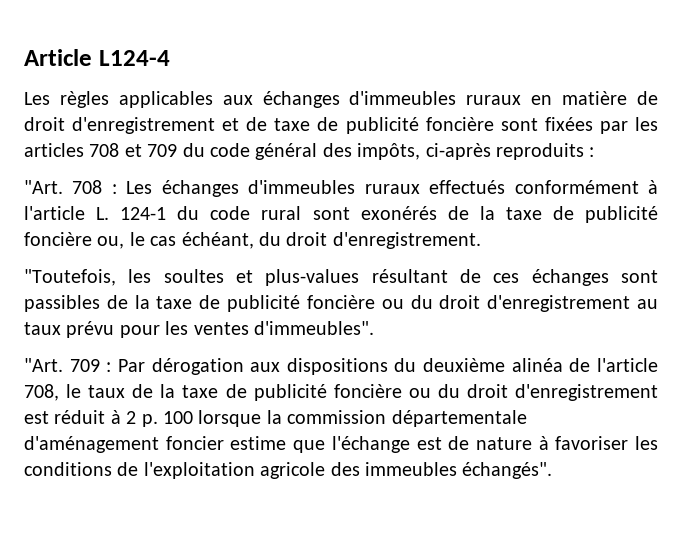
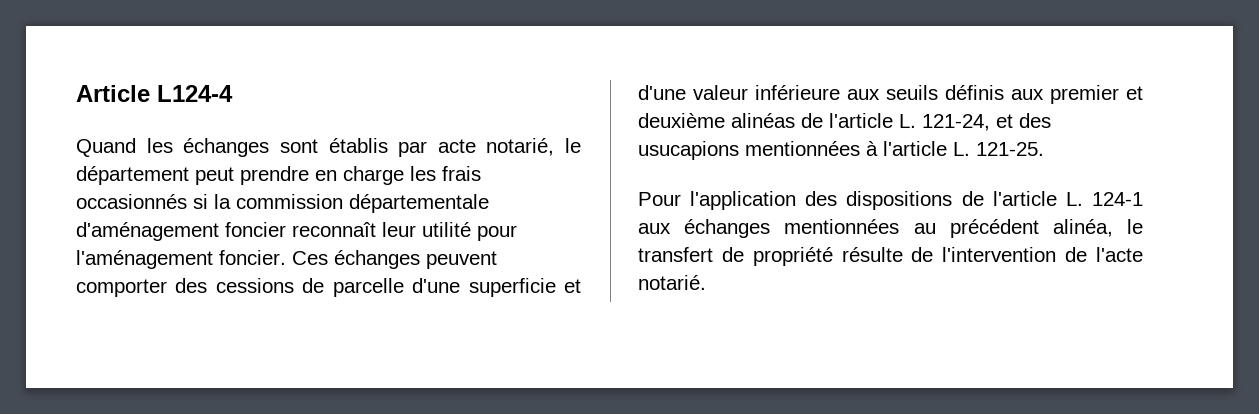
[24,91,659,108] [24,117,659,134] [24,143,595,160] [24,180,659,197] [24,206,658,223] [24,232,481,249] [24,269,658,286] [24,295,658,312] [24,321,374,338] [24,358,658,375] [24,384,658,401] [24,410,262,427] Les règles applicables aux échanges d'immeubles ruraux en matière de droit d'enregistrement et de taxe de publicité foncière sont fixées par les articles 708 et 709 du code général des impôts, ci-après reproduits : // "Art. 708 : Les échanges d'immeubles ruraux effectués conformément à l'article L. 124-1 du code rural sont exonérés de la taxe de publicité foncière ou, le cas échéant, du droit d'enregistrement. // "Toutefois, les soultes et plus-values résultant de ces échanges sont passibles de la taxe de publicité foncière ou du droit d'enregistrement au taux prévu pour les ventes d'immeubles". // "Art. 709 : Par dérogation aux dispositions du deuxième alinéa de l'article 708, le taux de la taxe de publicité foncière ou du droit d'enregistrement est réduit à 2 p. 100 lorsque -> [76,138,581,157] [76,166,481,185] [76,194,208,209] Quand les échanges sont établis par acte notarié, le département peut prendre en charge les frais occasionnés si
[230,436,658,453] [24,462,553,479] estime que l'échange est de nature à favoriser les conditions de l'exploitation agricole des immeubles échangés". -> [292,222,517,241] [76,250,497,269] [76,278,581,297] [638,85,1143,104] [638,113,1051,131] [638,141,1044,160] [638,191,1143,210] [638,219,1143,238] [638,247,1143,266] [638,275,706,290] reconnaît leur utilité pour l'aménagement foncier. Ces échanges peuvent comporter des cessions de parcelle d'une superficie et d'une valeur inférieure aux seuils définis aux premier et deuxième alinéas de l'article L. 121-24, et des usucapions mentionnées à l'article L. 121-25. // Pour l'application des dispositions de l'article L. 124-1 aux échanges mentionnées au précédent alinéa, le transfert de propriété résulte de l'intervention de l'acte notarié.

